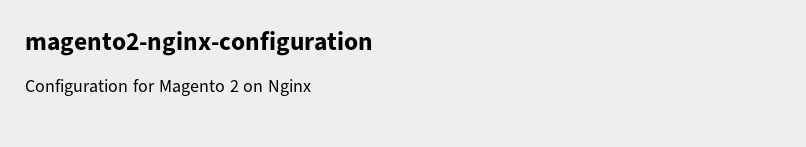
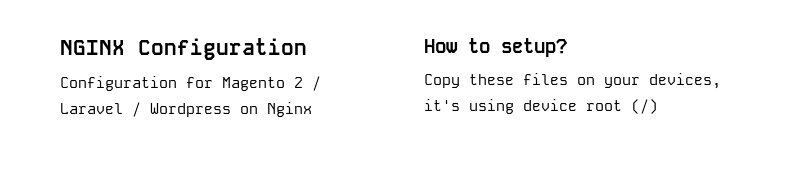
[25,31,373,56] magento2-nginx-configuration -> [60,38,307,60] NGINX Configuration
[243,79,312,96] on Nginx -> [312,76,321,91] [60,102,312,117] [424,38,568,57] [424,73,721,89] [424,99,658,114] / Laravel / Wordpress on Nginx // How to setup? // Copy these files on your devices, it's using device root (/)

